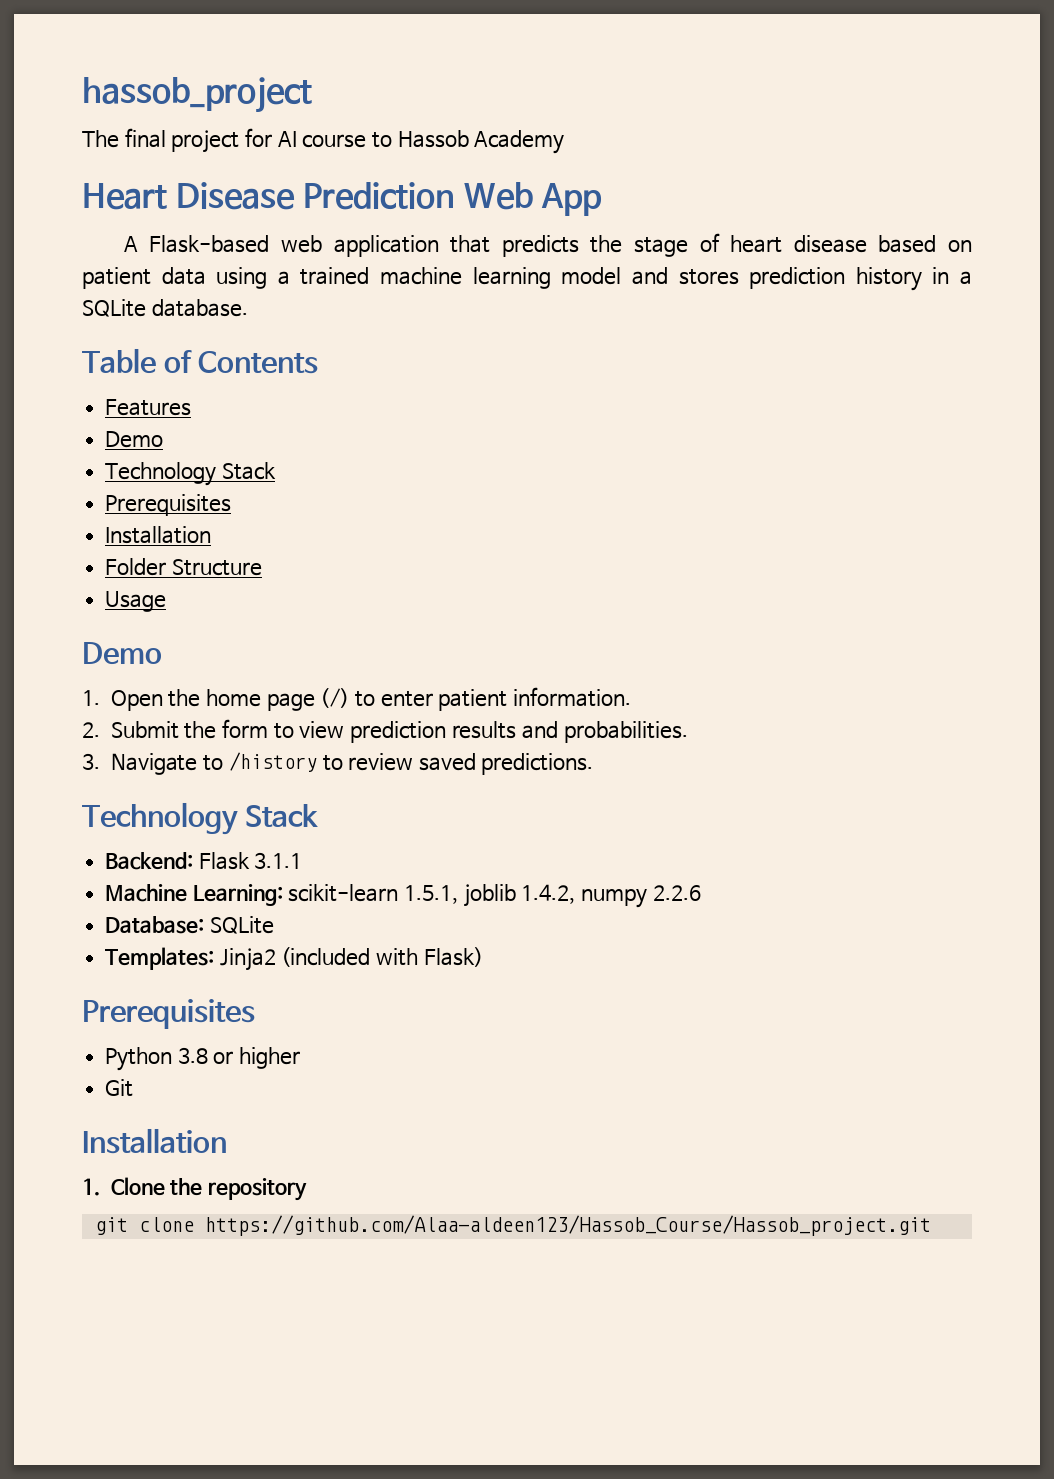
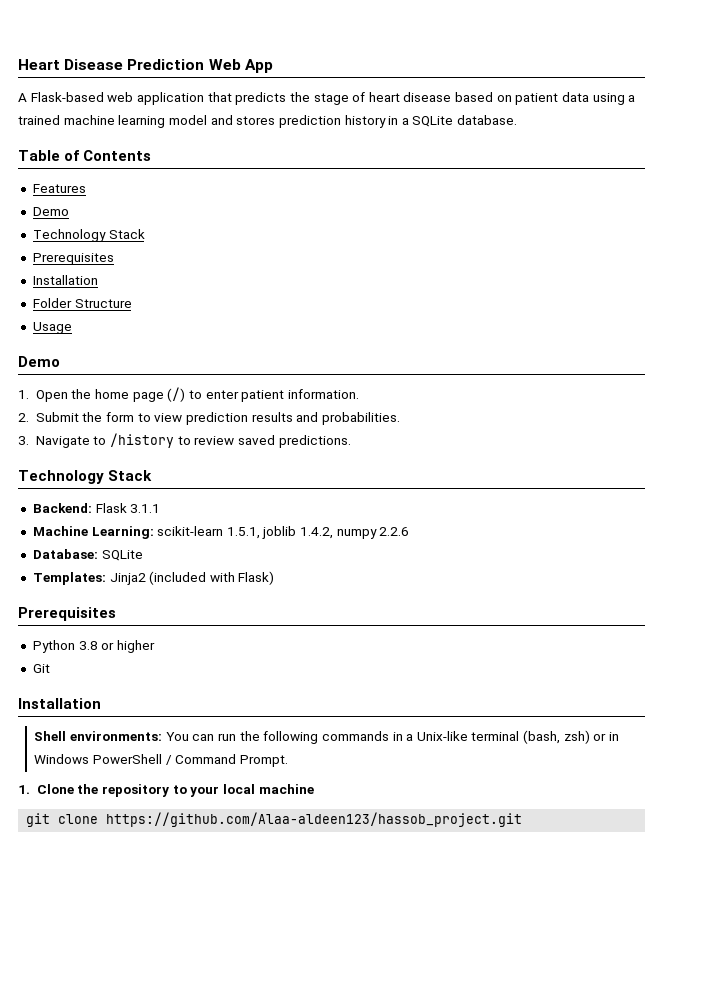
[82,77,312,113] [82,128,565,154] hassob_project // The final project for AI course to Hassob Academy // -> (18, 64) none
(227, 1141) none -> [34,730,620,744] [34,754,288,767] // Shell environments: You can run the following commands in a Unix-like terminal (bash, zsh) or in Windows PowerShell / Command Prompt.
(307, 1189) none -> [172,784,314,797] to your local machine
[204,1215,931,1236] https://github.com/Alaa-aldeen123/Hassob_Course/Hassob_project.git -> [106,812,523,827] https://github.com/Alaa-aldeen123/hassob_project.git

